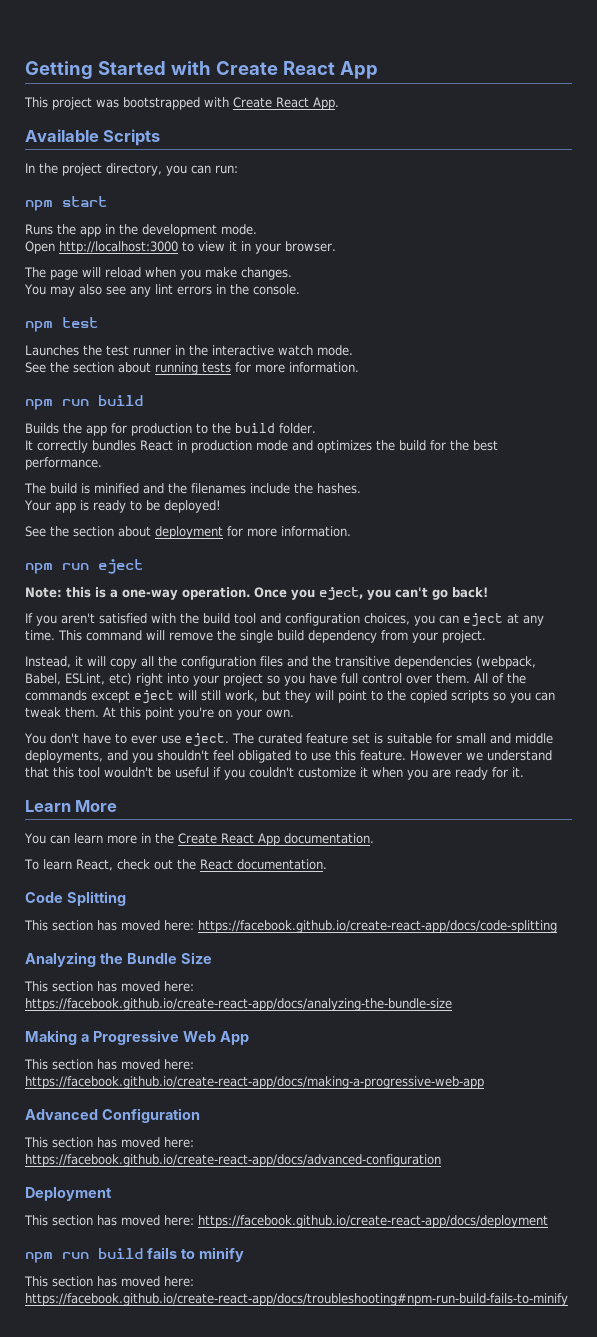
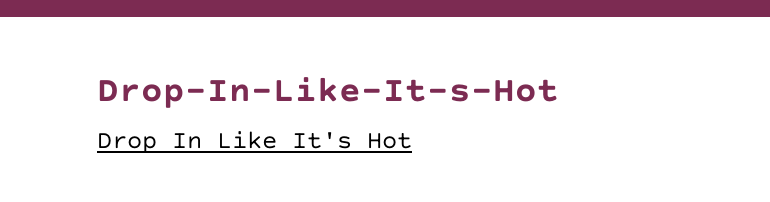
[25,61,378,79] [24,97,339,110] [25,129,161,146] [25,163,238,176] [25,196,107,211] [25,224,257,237] [25,241,336,254] [24,267,292,280] [24,284,300,297] [25,317,98,332] [25,345,353,356] [25,362,359,375] [25,395,143,410] [25,423,316,436] [25,440,498,453] [25,457,102,470] [24,483,361,494] [24,500,221,513] [25,526,351,539] [25,559,143,574] [25,587,488,600] [25,613,544,627] [25,630,486,643] [25,656,536,669] [25,673,526,686] [25,690,555,704] [25,707,294,720] [24,733,553,747] [25,750,552,763] [25,767,524,780] [25,800,118,812] [24,833,374,846] [24,859,327,871] [25,891,126,906] [24,920,557,933] [25,952,212,967] [24,981,194,992] [25,998,452,1011] [25,1030,249,1045] [24,1059,194,1070] [25,1076,484,1089] [25,1108,200,1123] [24,1137,194,1148] [25,1154,441,1167] [25,1187,112,1201] [24,1215,548,1228] [25,1247,244,1263] [24,1276,194,1287] [25,1293,568,1306] Getting Started with Create React App // This project was bootstrapped with Create React App. // Available Scripts // In the project directory, you can run: // npm start // Runs the app in the development mode. // Open http://localhost:3000 to view it in your browser. // The page will reload when you make changes. // You may also see any lint errors in the console. // npm test // Launches the test runner in the interactive watch mode. // See the section about running tests for more information. // npm run build // Builds the app for production to the build folder. // It correctly bundles React in production mode and optimizes the build for the best performance. // The build is minified and the filenames include the hashes. // Your app is ready to be deployed! // See the section about deployment for more information. // npm run eject // Note: this is a one-way operation. Once you eject, you can't go back! // If you aren't satisfied with the build tool and configuration choices, you can eject at any time. This command will remove the single build dependency from your project. // Instead, it will copy all the configuration files and the transitive dependencies (webpack, Babel, ESLint, etc) right into your project so you have full control over them. All of the commands except eject will still work, but they will point to the copied scripts so you can tweak them. At this point you're on your own. // You don't have to ever use eject. The curated feature set is suitable for small and middle deployments, and you shouldn't feel obligated to use this feature. However we understand that this tool wouldn't be useful if you couldn't customize it when you are ready for it. // Learn More // You can learn more in the Create React App documentation. // To learn React, check out the React documentation. // Code Splitting // This section has moved here: https://facebook.github.io/create-react-app/docs/code-splitting // Analyzing the Bundle Size // This section has moved here: https://facebook.github.io/create-react-app/docs/analyzing-the-bundle-size // Making a Progressive Web App // This section has moved here: https://facebook.github.io/create-react-app/docs/making-a-progressive-web-app // Advanced Configuration // This section has moved here: https://facebook.github.io/create-react-app/docs/advanced-configuration // Deployment // This section has moved here: https://facebook.github.io/create-react-app/docs/deployment // npm run build fails to minify // This section has moved here: https://facebook.github.io/create-react-app/docs/troubleshooting#npm-run-build-fails-to-minify -> [97,77,559,108] [97,131,412,153] Drop-In-Like-It-s-Hot // Drop In Like It's Hot

